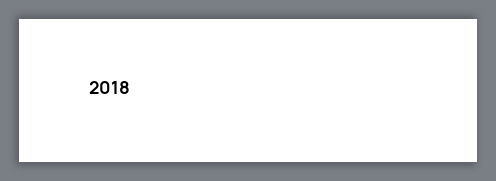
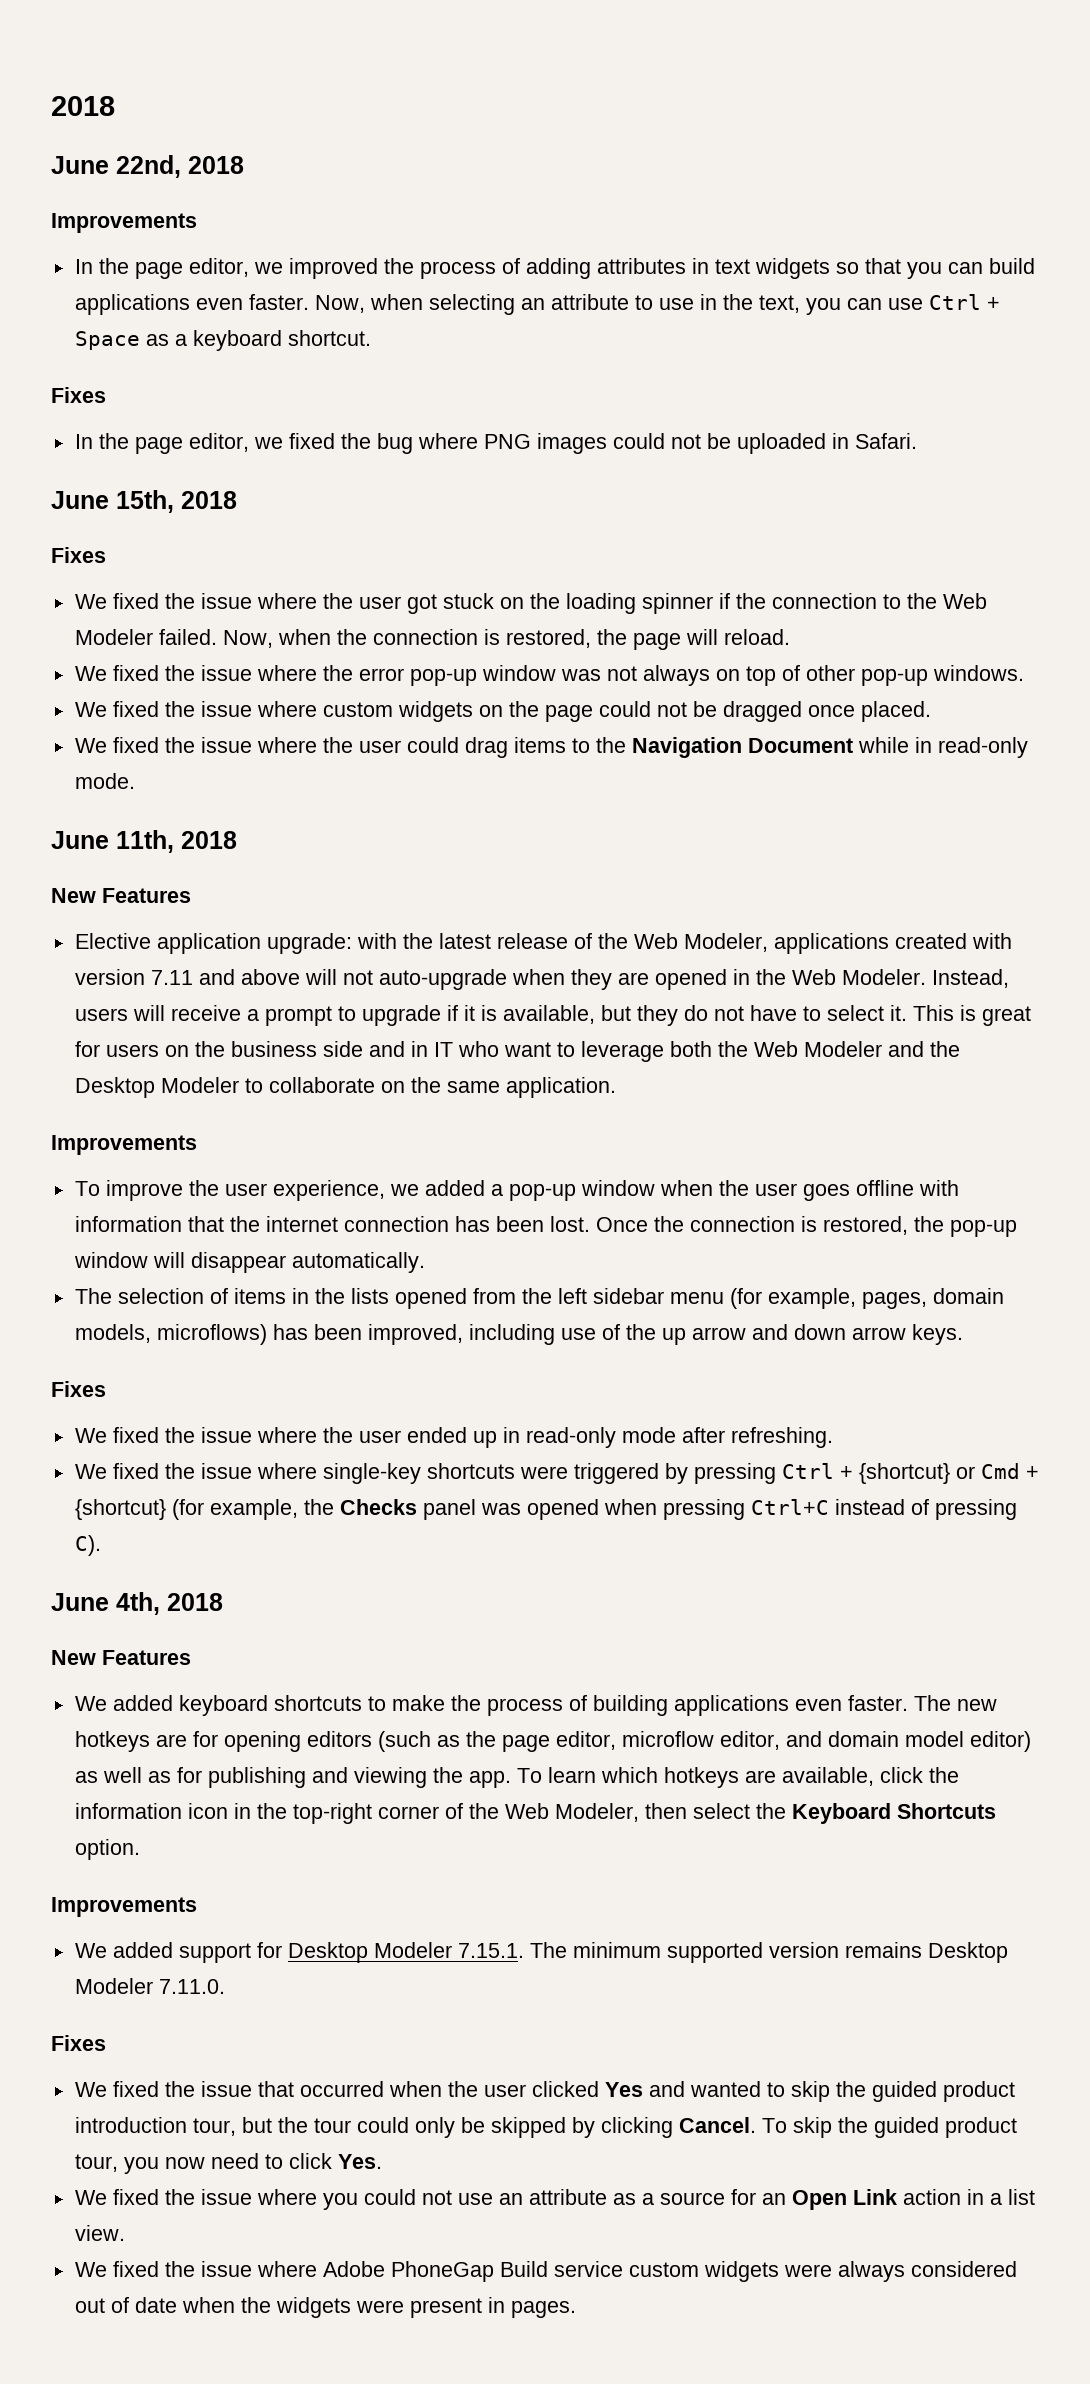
[89,81,130,94] 2018 -> [51,96,115,116] [51,155,244,178] [51,213,197,233] [74,258,1035,279] [74,294,1000,315] [74,330,371,351] [51,387,106,403] [74,433,917,454] [51,490,237,513] [51,547,106,563] [74,593,987,614] [74,629,790,650] [74,665,1024,686] [74,701,931,722] [74,737,1028,758] [74,773,135,789] [51,830,237,853] [51,888,191,903] [74,933,1012,954] [74,969,1009,990] [74,1005,1031,1026] [74,1041,960,1062] [74,1077,616,1098] [51,1135,197,1155] [74,1180,959,1201] [74,1216,1017,1237] [73,1252,425,1273] [74,1288,1004,1309] [74,1324,963,1345] [51,1381,106,1397] [74,1427,833,1448] [74,1463,1039,1484] [74,1499,1017,1520] [74,1535,101,1556] [51,1592,223,1615] [51,1650,191,1665] [74,1695,997,1716] [74,1731,1031,1752] [74,1767,959,1788] [74,1803,996,1824] [74,1839,140,1860] [51,1897,197,1917] [74,1942,1008,1963] [74,1978,225,1994] [51,2035,106,2051] [74,2081,1015,2102] [74,2117,1017,2138] [74,2153,382,2174] [74,2189,1035,2210] [74,2225,125,2241] [74,2261,1017,2282] [74,2297,576,2318] 2018 // June 22nd, 2018 // Improvements // In the page editor, we improved the process of adding attributes in text widgets so that you can build applications even faster. Now, when selecting an attribute to use in the text, you can use Ctrl + Space as a keyboard shortcut. // Fixes // In the page editor, we fixed the bug where PNG images could not be uploaded in Safari. // June 15th, 2018 // Fixes // We fixed the issue where the user got stuck on the loading spinner if the connection to the Web Modeler failed. Now, when the connection is restored, the page will reload. // We fixed the issue where the error pop-up window was not always on top of other pop-up windows. // We fixed the issue where custom widgets on the page could not be dragged once placed. // We fixed the issue where the user could drag items to the Navigation Document while in read-only mode. // June 11th, 2018 // New Features // Elective application upgrade: with the latest release of the Web Modeler, applications created with version 7.11 and above will not auto-upgrade when they are opened in the Web Modeler. Instead, users will receive a prompt to upgrade if it is available, but they do not have to select it. This is great for users on the business side and in IT who want to leverage both the Web Modeler and the Desktop Modeler to collaborate on the same application. // Improvements // To improve the user experience, we added a pop-up window when the user goes offline with information that the internet connection has been lost. Once the connection is restored, the pop-up window will disappear automatically. // The selection of items in the lists opened from the left sidebar menu (for example, pages, domain models, microflows) has been improved, including use of the up arrow and down arrow keys. // Fixes // We fixed the issue where the user ended up in read-only mode after refreshing. // We fixed the issue where single-key shortcuts were triggered by pressing Ctrl + {shortcut} or Cmd + {shortcut} (for example, the Checks panel was opened when pressing Ctrl+C instead of pressing C). // June 4th, 2018 // New Features // We added keyboard shortcuts to make the process of building applications even faster. The new hotkeys are for opening editors (such as the page editor, microflow editor, and domain model editor) as well as for publishing and viewing the app. To learn which hotkeys are available, click the information icon in the top-right corner of the Web Modeler, then select the Keyboard Shortcuts option. // Improvements // We added support for Desktop Modeler 7.15.1. The minimum supported version remains Desktop Modeler 7.11.0. // Fixes // We fixed the issue that occurred when the user clicked Yes and wanted to skip the guided product introduction tour, but the tour could only be skipped by clicking Cancel. To skip the guided product tour, you now need to click Yes. // We fixed the issue where you could not use an attribute as a source for an Open Link action in a list view. // We fixed the issue where Adobe PhoneGap Build service custom widgets were always considered out of date when the widgets were present in pages.

